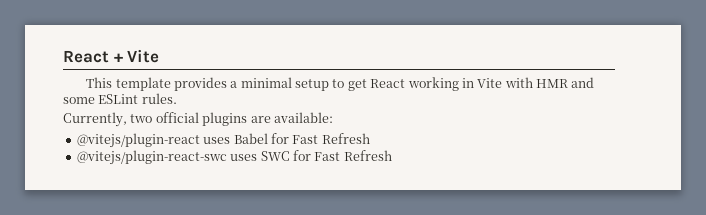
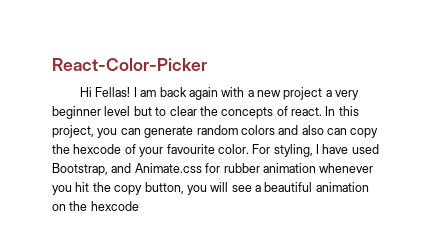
[63,49,160,63] [86,77,595,91] [63,93,177,104] [63,112,333,127] [76,133,370,148] [76,150,392,165] React + Vite // This template provides a minimal setup to get React working in Vite with HMR and some ESLint rules. // Currently, two official plugins are available: // @vitejs/plugin-react uses Babel for Fast Refresh // @vitejs/plugin-react-swc uses SWC for Fast Refresh -> [52,58,207,71] [80,87,360,100] [52,106,359,119] [52,125,379,138] [52,144,379,157] [52,163,374,176] [52,182,369,195] [52,201,139,211] React-Color-Picker // Hi Fellas! I am back again with a new project a very beginner level but to clear the concepts of react. In this project, you can generate random colors and also can copy the hexcode of your favourite color. For styling, I have used Bootstrap, and Animate.css for rubber animation whenever you hit the copy button, you will see a beautiful animation on the hexcode

